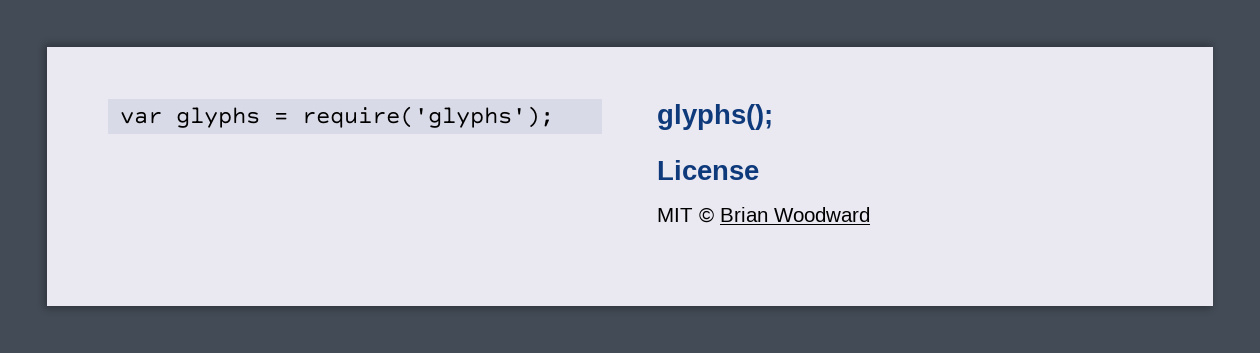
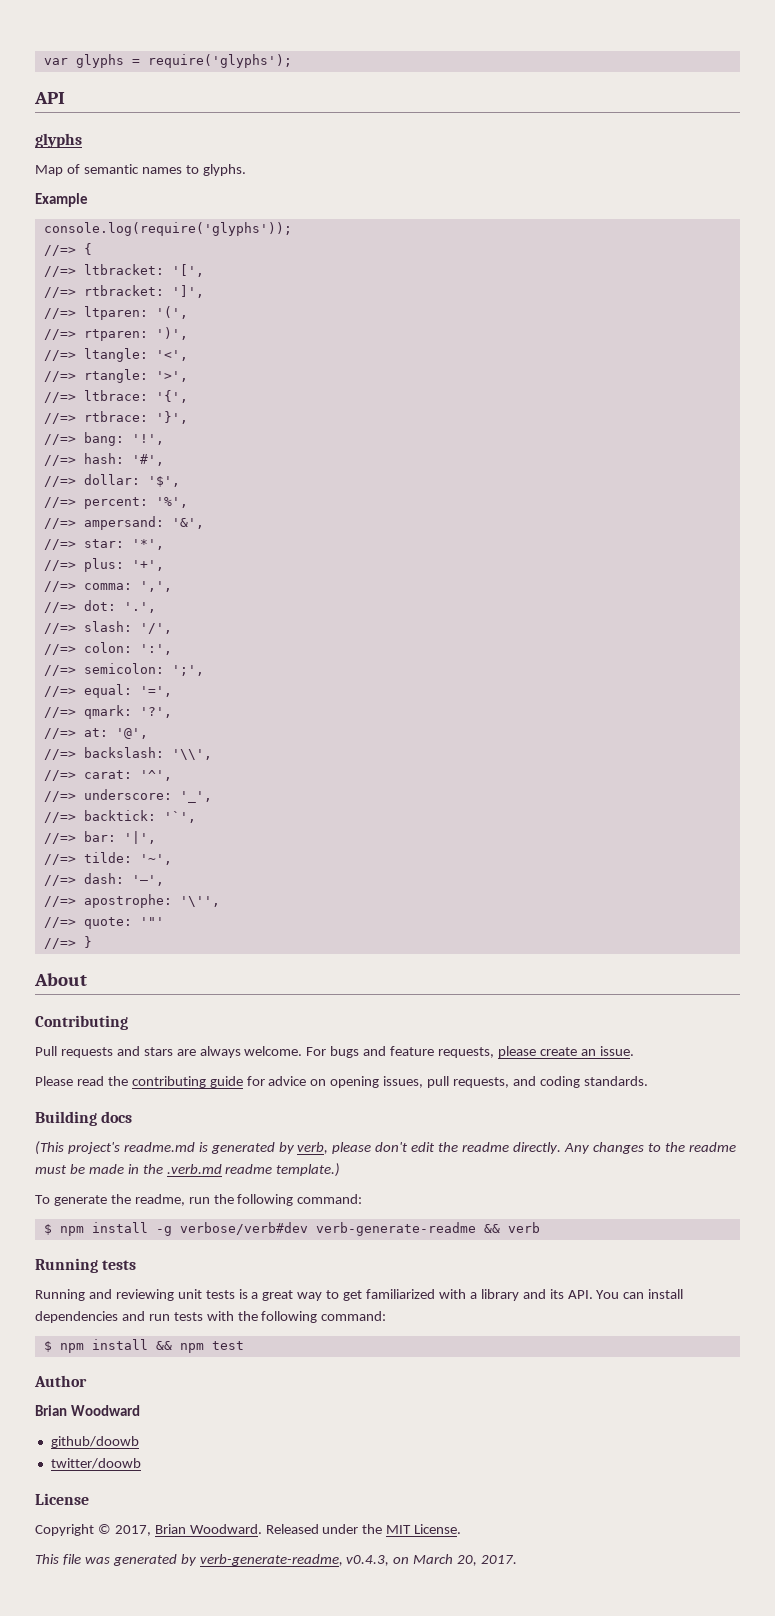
[657,104,773,130] [657,160,759,180] [657,207,870,223] glyphs(); // License // MIT © Brian Woodward -> [34,92,65,104] [35,133,82,148] [35,164,246,176] [35,193,88,207] [43,222,292,236] [43,243,92,256] [43,264,204,277] [43,285,204,298] [43,306,188,320] [43,327,188,341] [43,348,188,362] [43,369,188,383] [43,390,188,403] [43,411,188,424] [43,432,164,446] [43,453,164,466] [43,474,180,487] [43,497,188,509] [43,516,204,530] [43,539,164,550] [43,558,164,572] [43,581,172,592] [43,600,156,613] [43,621,172,634] [43,642,172,655] [43,663,204,676] [43,684,172,698] [43,705,172,719] [43,728,148,739] [43,747,212,760] [43,770,172,781] [43,789,212,803] [43,810,196,823] [43,831,156,844] [43,852,172,865] [43,873,164,886] [43,894,220,908] [43,917,164,929] [43,936,92,949] [34,973,87,986] [35,1015,128,1030] [35,1046,634,1058] [35,1076,648,1088] [35,1111,133,1126] [35,1141,736,1155] [35,1163,341,1177] [35,1194,363,1206] [43,1222,540,1236] [35,1258,137,1273] [35,1289,684,1301] [35,1311,387,1323] [43,1339,244,1353] [34,1375,87,1387] [35,1405,140,1416] [50,1436,139,1448] [50,1458,141,1469] [35,1493,89,1505] [35,1524,462,1536] [35,1554,518,1566] API // glyphs // Map of semantic names to glyphs. // Example // console.log(require('glyphs')); // //=> { // //=> ltbracket: '[', // //=> rtbracket: ']', // //=> ltparen: '(', // //=> rtparen: ')', // //=> ltangle: '<', // //=> rtangle: '>', // //=> ltbrace: '{', // //=> rtbrace: '}', // //=> bang: '!', // //=> hash: '#', // //=> dollar: '$', // //=> percent: '%', // //=> ampersand: '&', // //=> star: '*', // //=> plus: '+', // //=> comma: ',', // //=> dot: '.', // //=> slash: '/', // //=> colon: ':', // //=> semicolon: ';', // //=> equal: '=', // //=> qmark: '?', // //=> at: '@', // //=> backslash: '\\', // //=> carat: '^', // //=> underscore: '_', // //=> backtick: '`', // //=> bar: '|', // //=> tilde: '~', // //=> dash: '–', // //=> apostrophe: '\'', // //=> quote: '"' // //=> } // About // Contributing // Pull requests and stars are always welcome. For bugs and feature requests, please create an issue. // Please read the contributing guide for advice on opening issues, pull requests, and coding standards. // Building docs // (This project's readme.md is generated by verb, please don't edit the readme directly. Any changes to the readme must be made in the .verb.md readme template.) // To generate the readme, run the following command: // $ npm install -g verbose/verb#dev verb-generate-readme && verb // Running tests // Running and reviewing unit tests is a great way to get familiarized with a library and its API. You can install dependencies and run tests with the following command: // $ npm install && npm test // Author // Brian Woodward // github/doowb // twitter/doowb // License // Copyright © 2017, Brian Woodward. Released under the MIT License. // This file was generated by verb-generate-readme, v0.4.3, on March 20, 2017.

